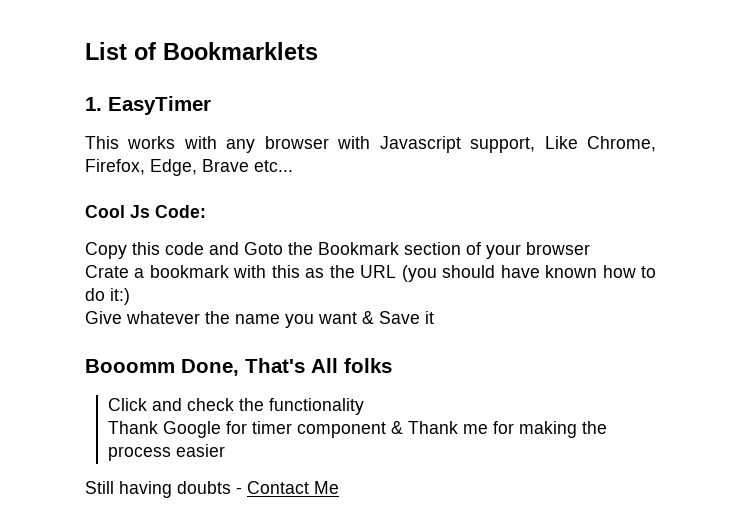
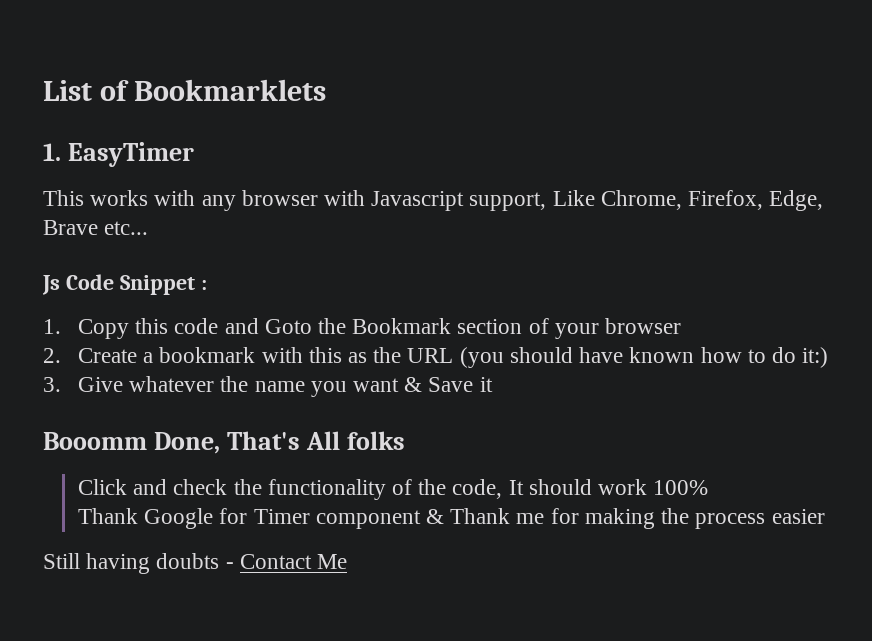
[85,205,206,218] Cool Js Code: // -> [42,274,207,295] [43,319,61,334] Js Code Snippet : // 1.
[85,265,129,278] Crate -> [43,348,138,363] 2. Create
(130, 296) none -> [43,377,61,392] 3.
(364, 406) none -> [392,479,709,499] of the code, It should work 100%
[251,421,292,434] timer -> [253,509,310,524] Timer

